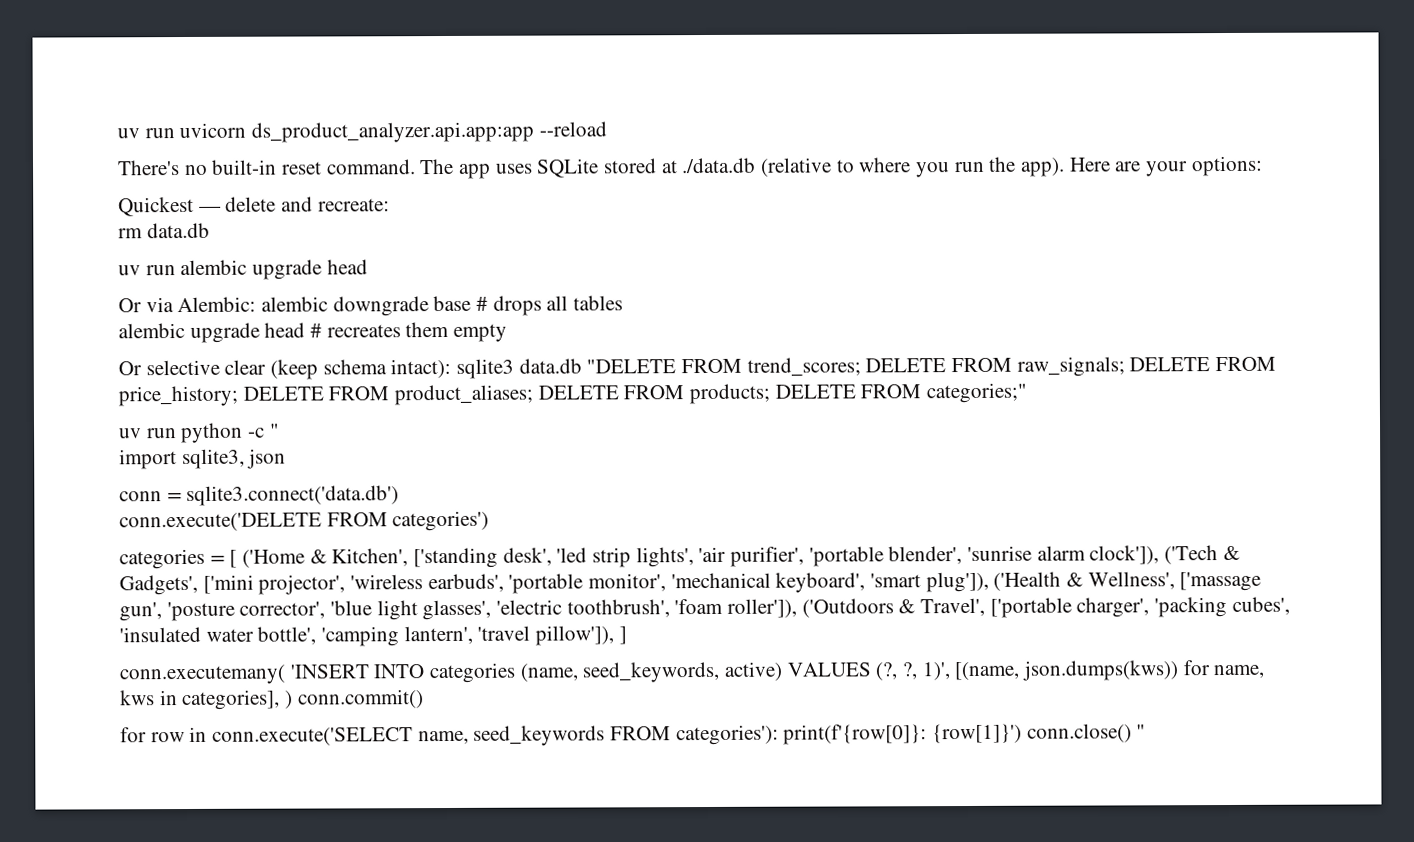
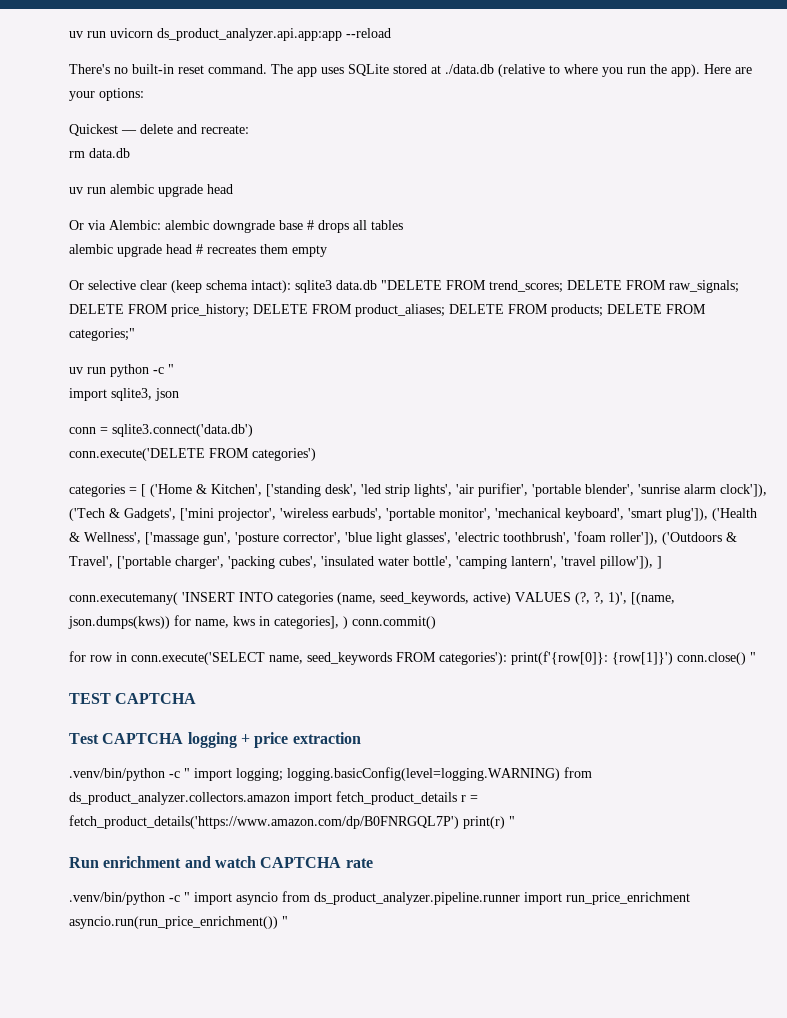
(1147, 731) none -> [69,693,197,704] [69,732,361,748] [69,767,592,781] [69,791,478,805] [69,815,515,829] [69,856,373,868] [69,891,690,905] [69,916,288,929] // TEST CAPTCHA // Test CAPTCHA logging + price extraction // .venv/bin/python -c " import logging; logging.basicConfig(level=logging.WARNING) from ds_product_analyzer.collectors.amazon import fetch_product_details r = fetch_product_details('https://www.amazon.com/dp/B0FNRGQL7P') print(r) " // Run enrichment and watch CAPTCHA rate // .venv/bin/python -c " import asyncio from ds_product_analyzer.pipeline.runner import run_price_enrichment asyncio.run(run_price_enrichment()) "

